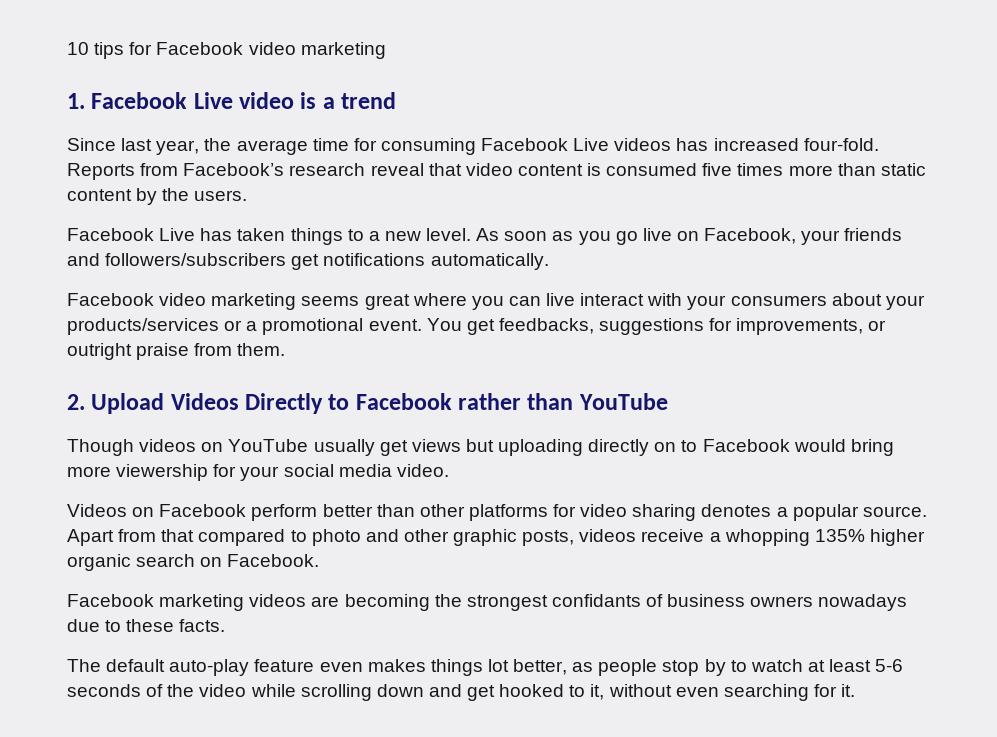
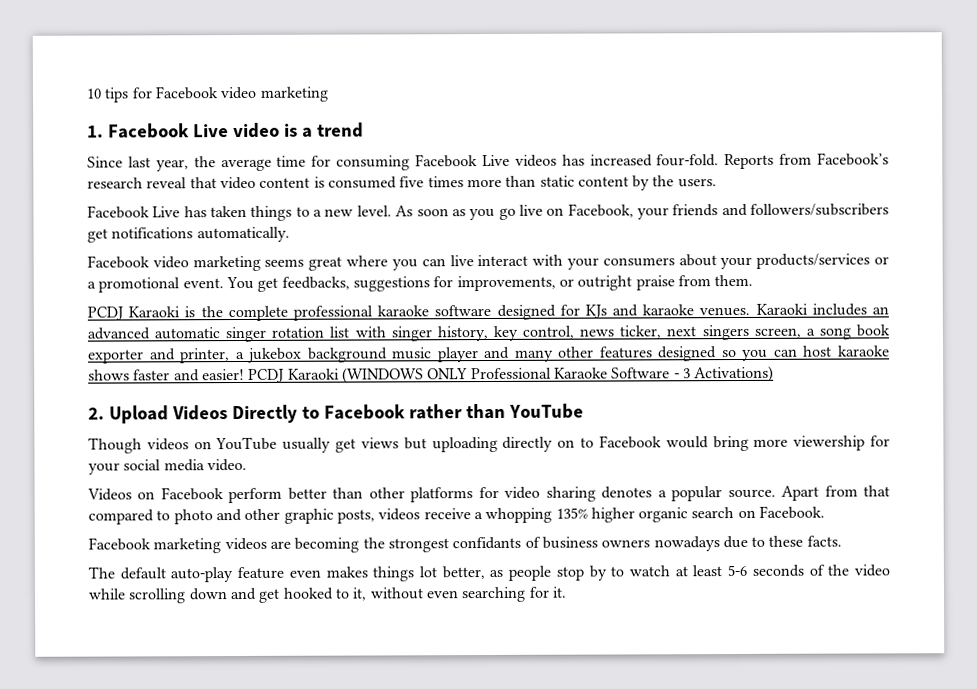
(286, 349) none -> [87,303,889,322] [87,324,891,343] [88,345,890,364] [88,365,775,384] // PCDJ Karaoki is the complete professional karaoke software designed for KJs and karaoke venues. Karaoki includes an advanced automatic singer rotation list with singer history, key control, news ticker, next singers screen, a song book exporter and printer, a jukebox background music player and many other features designed so you can host karaoke shows faster and easier! PCDJ Karaoki (WINDOWS ONLY Professional Karaoke Software - 3 Activations)

